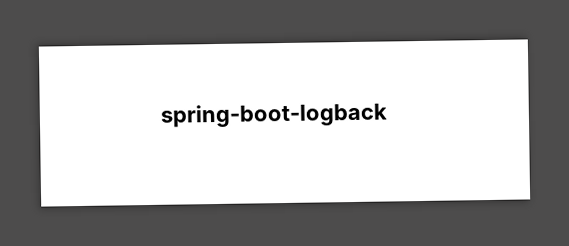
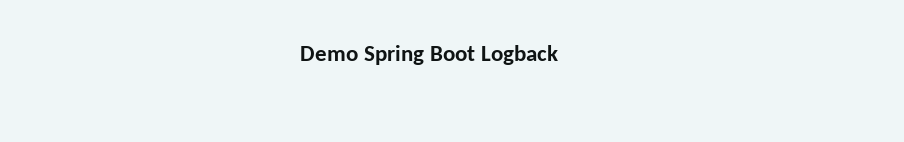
[160,102,388,128] spring-boot-logback -> [299,45,559,65] Demo Spring Boot Logback

